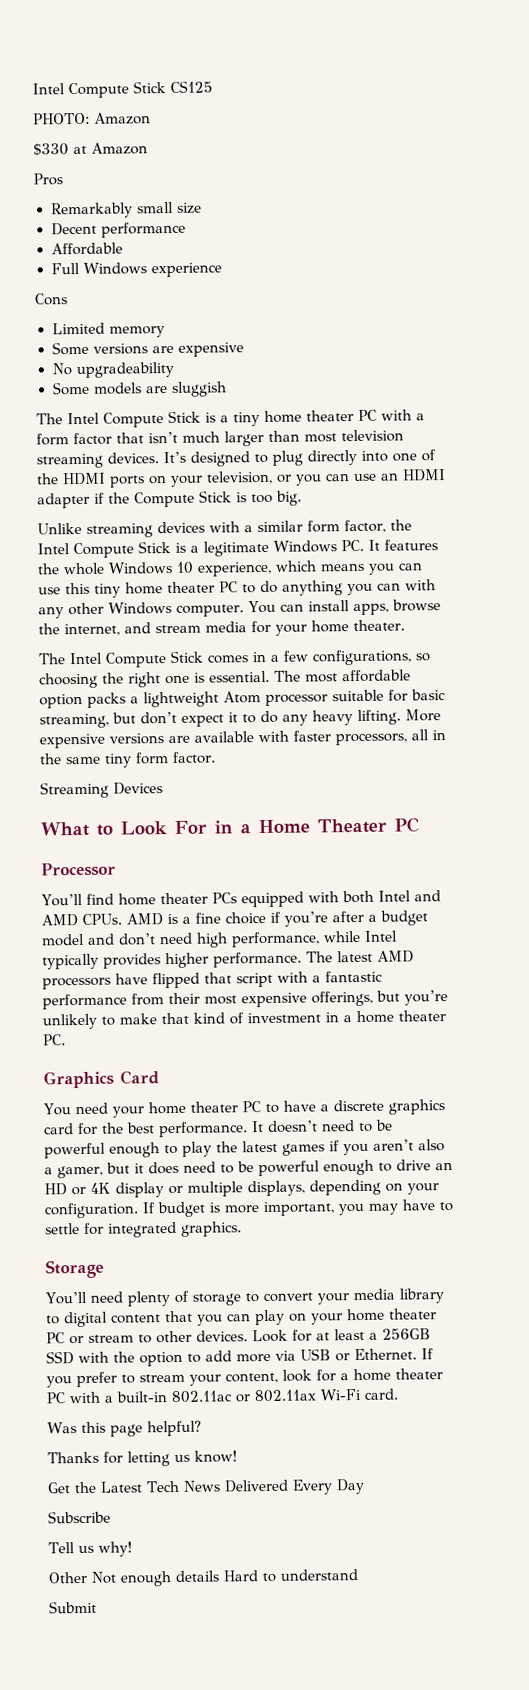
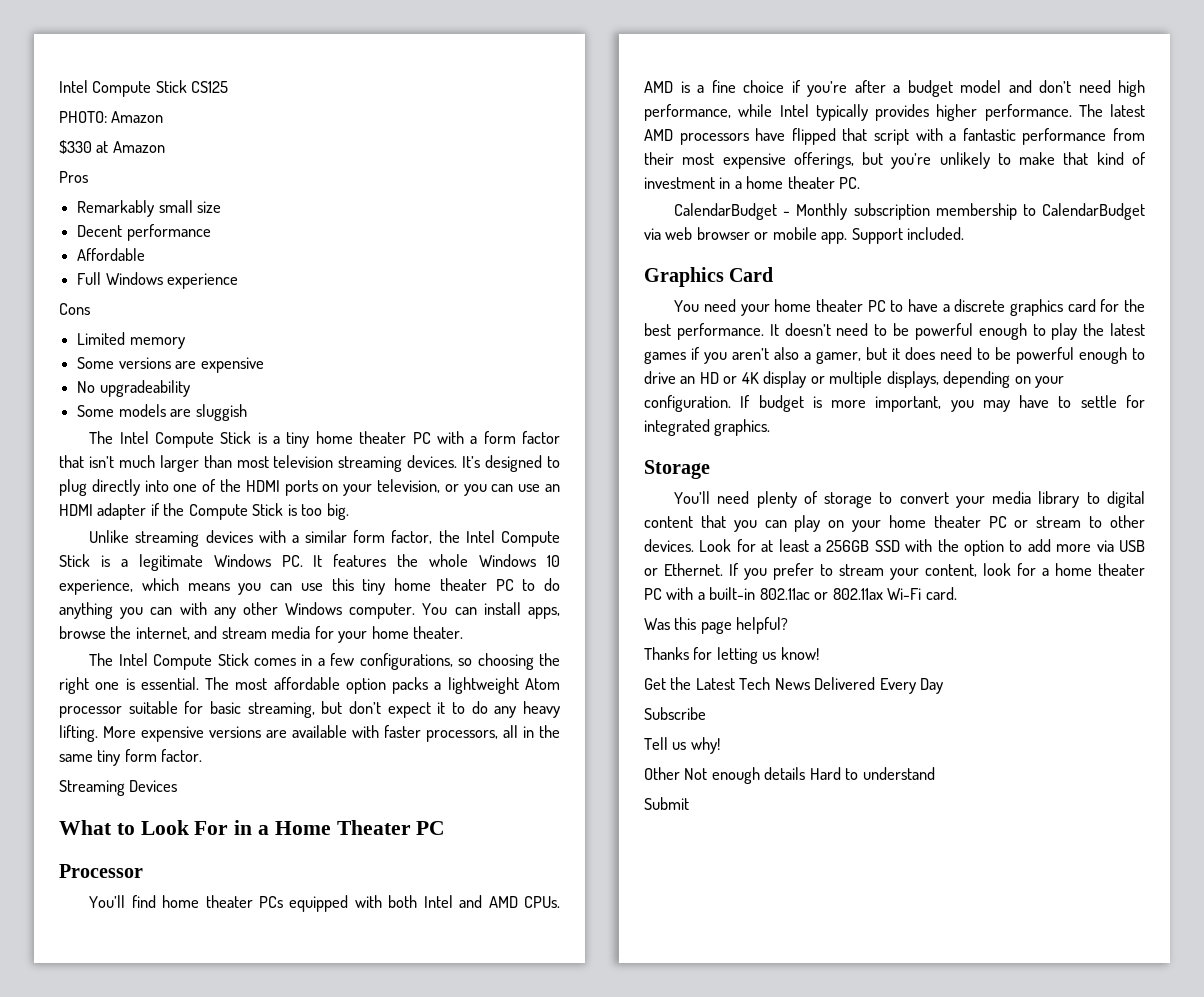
(66, 1040) none -> [674,203,1145,220] [644,227,965,244] // CalendarBudget - Monthly subscription membership to CalendarBudget via web browser or mobile app. Support included.

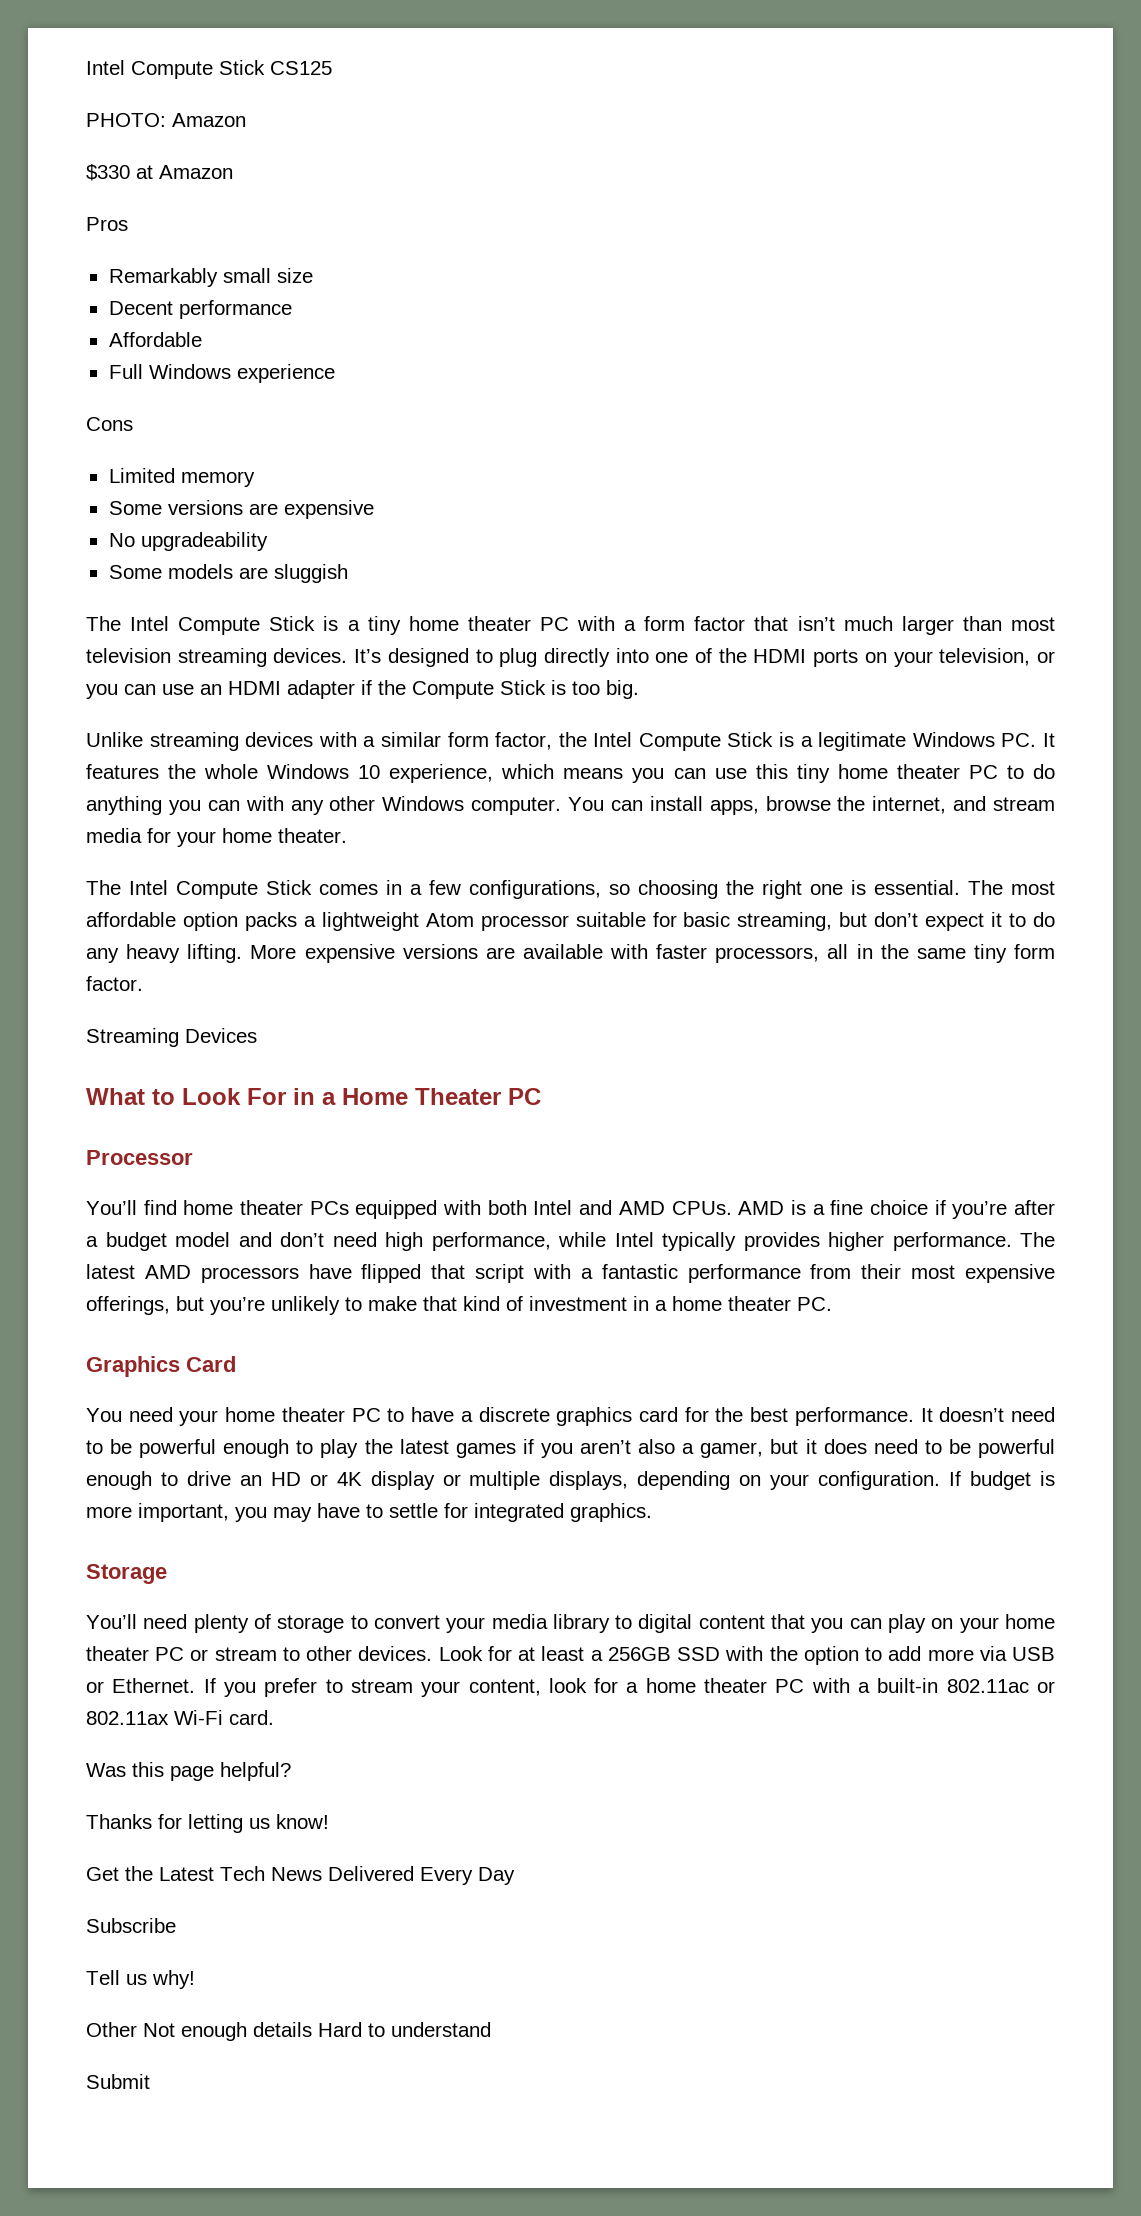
[674,203,1145,220] [644,227,965,244] // CalendarBudget - Monthly subscription membership to CalendarBudget via web browser or mobile app. Support included. -> (832, 1304) none

